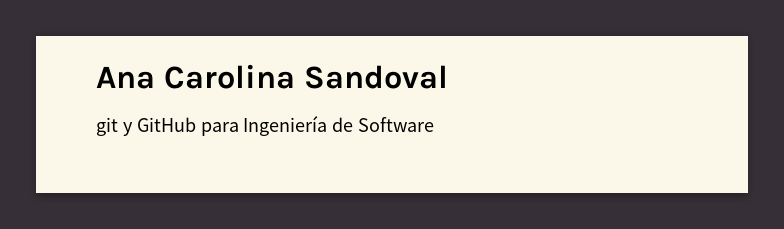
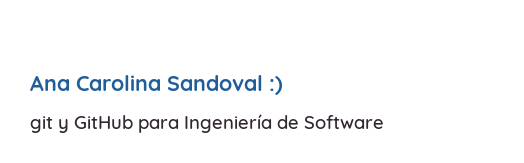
(448, 77) none -> [269,76,283,95] :)

